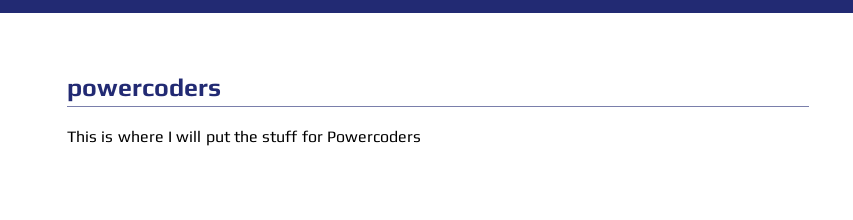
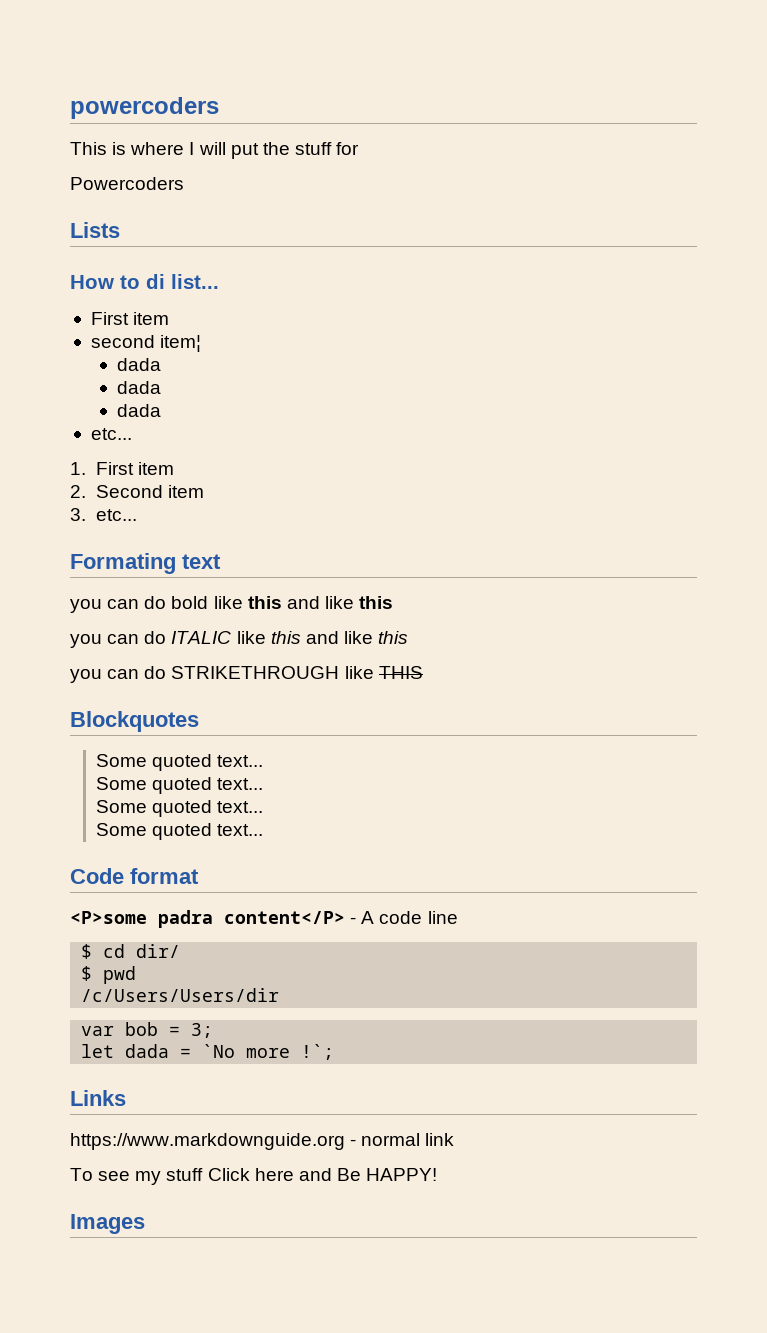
(323, 136) none -> (360, 148) //
(421, 136) none -> [70,222,120,238] [70,274,219,289] [90,312,170,325] [90,335,202,352] [117,358,162,371] [117,381,162,394] [117,404,162,417] [90,428,132,440] [70,462,175,475] [70,485,205,498] [70,508,138,521] [70,553,221,574] [70,596,394,613] [70,631,409,648] [70,666,423,683] [70,711,199,732] [96,754,264,771] [96,777,264,794] [96,800,264,817] [96,823,264,840] [70,868,199,884] [70,910,458,928] [81,944,181,959] [81,966,137,984] [81,988,280,1002] [81,1022,214,1038] [81,1044,335,1060] [70,1090,126,1106] [70,1133,455,1150] [70,1168,438,1185] [70,1214,145,1234] // Lists // How to di list... // First item // second item¦ // dada // dada // dada // etc... // 1. First item // 2. Second item // 3. etc... // Formating text // you can do bold like this and like this // you can do ITALIC like this and like this // you can do STRIKETHROUGH like THIS // Blockquotes // Some quoted text... // Some quoted text... // Some quoted text... // Some quoted text... // Code format // <P>some padra content</P> - A code line // $ cd dir/ // $ pwd // /c/Users/Users/dir // var bob = 3; // let dada = `No more !`; // Links // https://www.markdownguide.org - normal link // To see my stuff Click here and Be HAPPY! // Images

